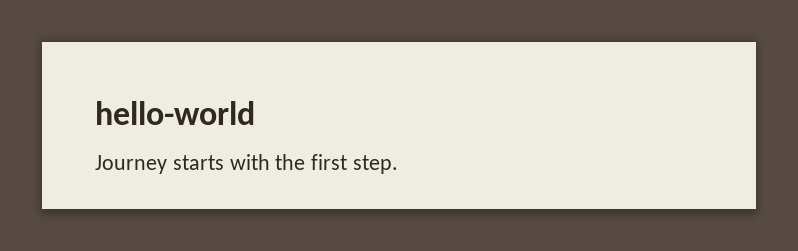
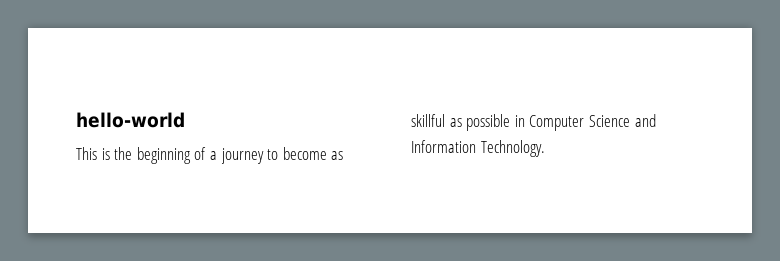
[95,154,399,174] Journey starts with the first step. -> [76,147,344,164] [411,114,656,131] [411,140,545,157] This is the beginning of a journey to become as skillful as possible in Computer Science and Information Technology.

